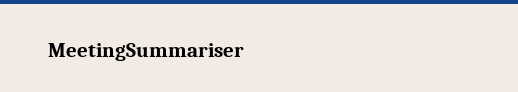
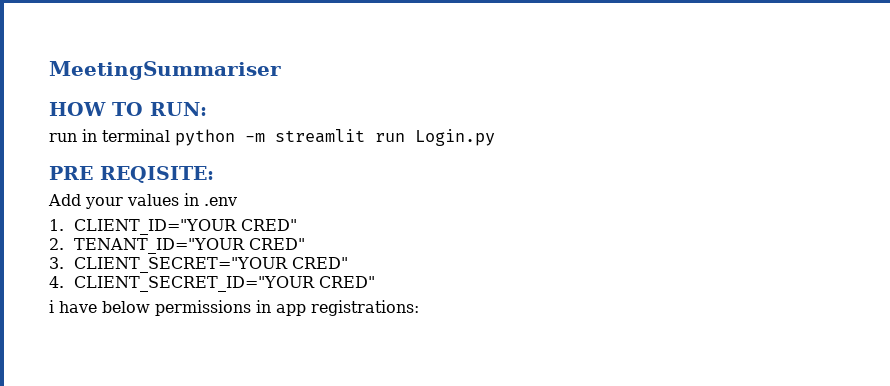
(244, 52) none -> [49,102,207,116] [49,129,495,146] [49,166,214,183] [48,193,237,209] [49,219,298,235] [49,238,306,254] [49,257,349,273] [49,276,376,292] [49,300,419,316] // HOW TO RUN: // run in terminal python -m streamlit run Login.py // PRE REQISITE: // Add your values in .env // 1. CLIENT_ID="YOUR CRED" // 2. TENANT_ID="YOUR CRED" // 3. CLIENT_SECRET="YOUR CRED" // 4. CLIENT_SECRET_ID="YOUR CRED" // i have below permissions in app registrations:

